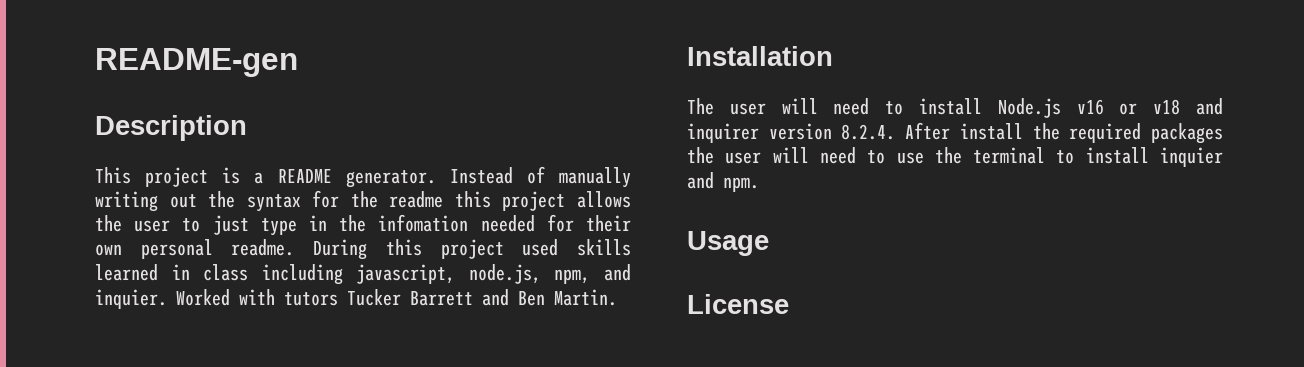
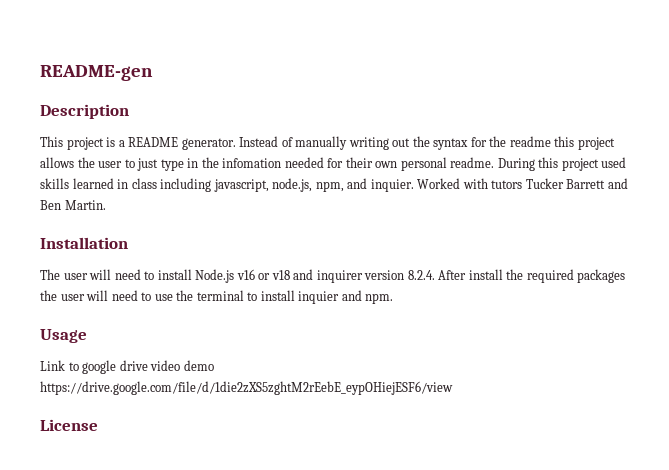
(769, 243) none -> [40,360,214,374] [40,381,453,395] // Link to google drive video demo https://drive.google.com/file/d/1die2zXS5zghtM2rEebE_eypOHiejESF6/view

